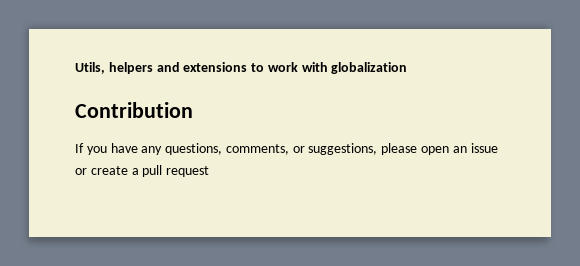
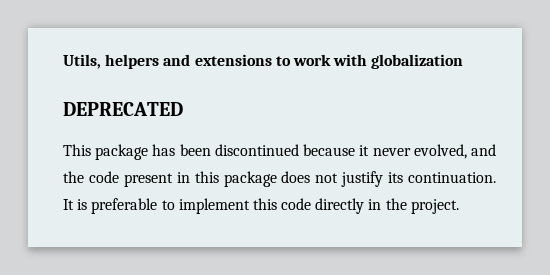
[75,102,193,118] [75,143,498,155] [75,165,210,177] Contribution // If you have any questions, comments, or suggestions, please open an issue or create a pull request -> [63,102,183,116] [63,144,496,160] [63,171,496,187] [63,198,459,214] DEPRECATED // This package has been discontinued because it never evolved, and the code present in this package does not justify its continuation. It is preferable to implement this code directly in the project.

